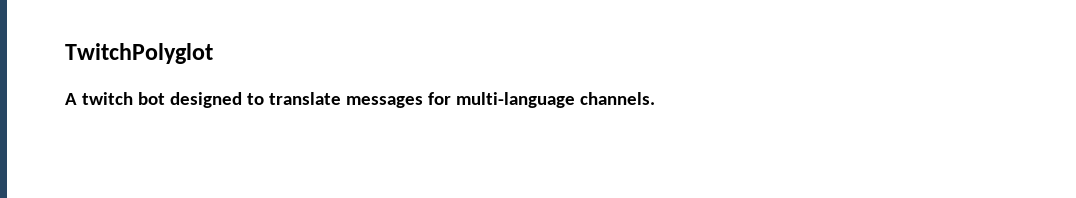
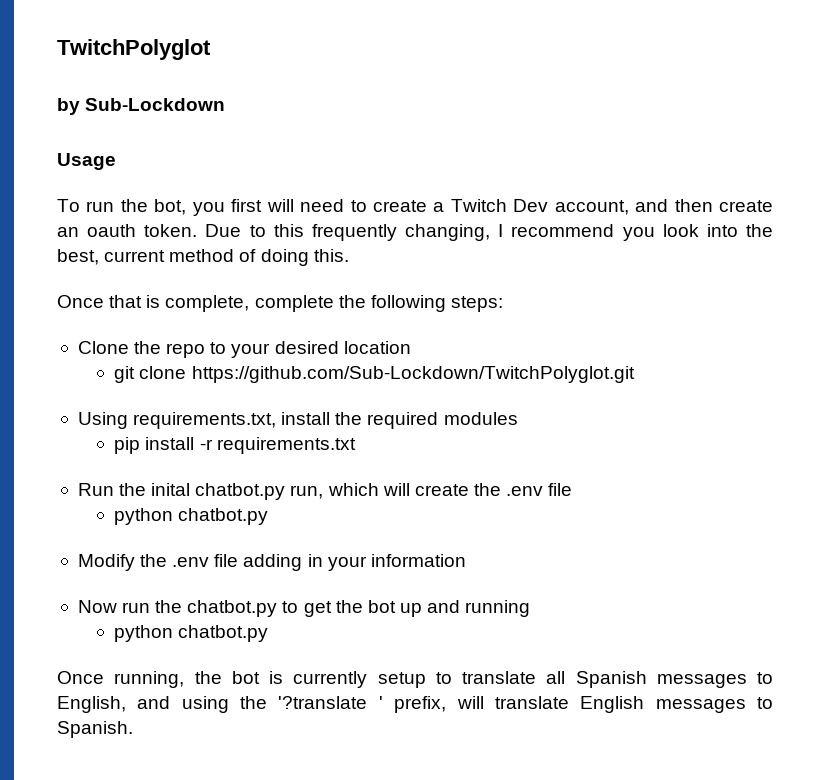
[65,92,655,108] A twitch bot designed to translate messages for multi-language channels. -> [57,98,226,115] [57,153,116,170] [57,199,773,216] [57,224,773,241] [57,249,349,266] [57,295,503,312] [77,341,411,358] [114,366,635,383] [77,412,518,429] [114,437,356,454] [77,483,573,500] [114,508,269,525] [77,554,466,571] [77,600,531,617] [114,625,269,642] [57,671,773,688] [57,696,774,713] [57,721,133,738] by Sub-Lockdown // Usage // To run the bot, you first will need to create a Twitch Dev account, and then create an oauth token. Due to this frequently changing, I recommend you look into the best, current method of doing this. // Once that is complete, complete the following steps: // Clone the repo to your desired location // git clone https://github.com/Sub-Lockdown/TwitchPolyglot.git // Using requirements.txt, install the required modules // pip install -r requirements.txt // Run the inital chatbot.py run, which will create the .env file // python chatbot.py // Modify the .env file adding in your information // Now run the chatbot.py to get the bot up and running // python chatbot.py // Once running, the bot is currently setup to translate all Spanish messages to English, and using the '?translate ' prefix, will translate English messages to Spanish.

